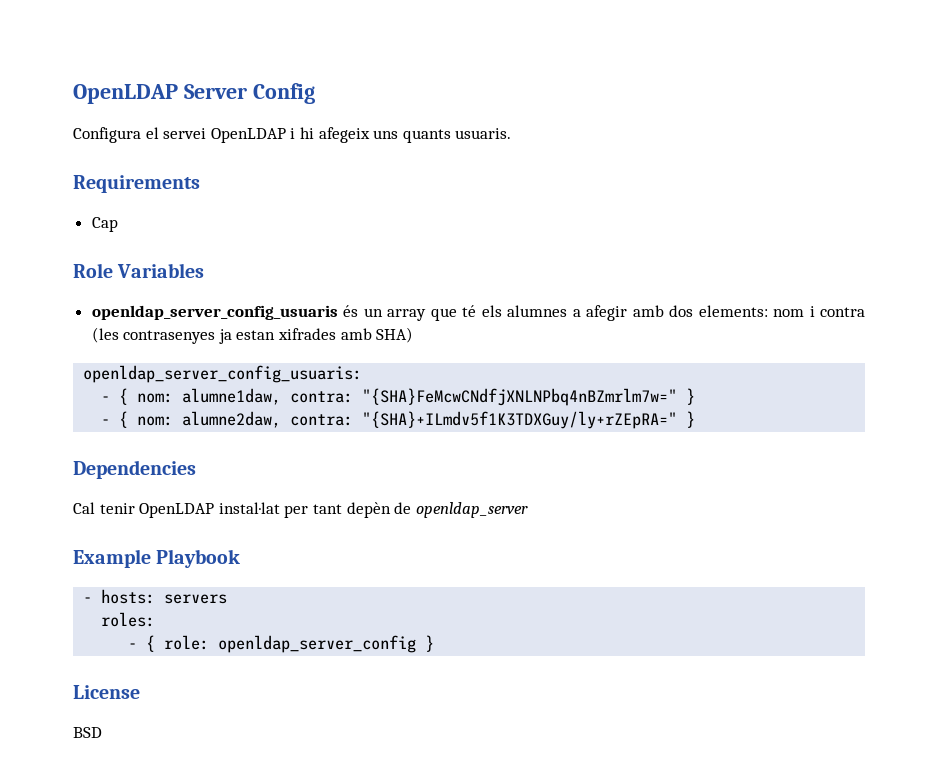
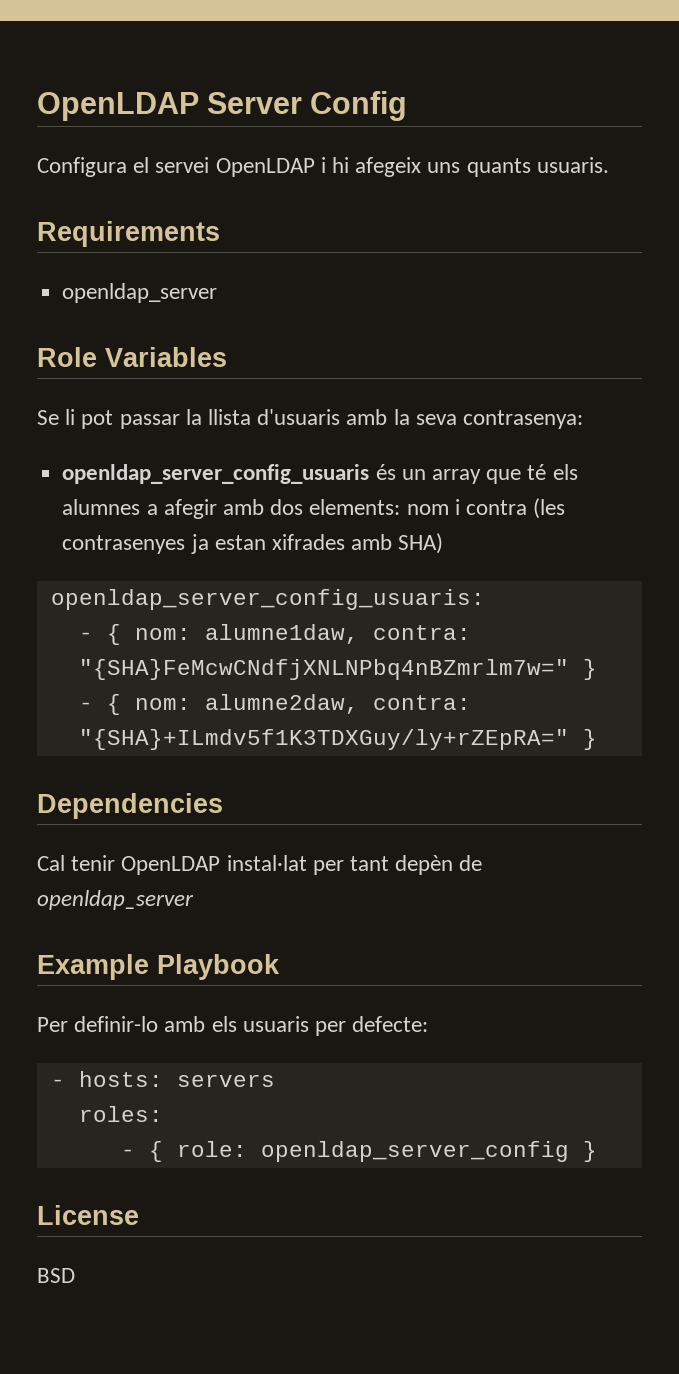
[91,217,118,232] Cap -> [62,283,218,303] openldap_server
(205, 270) none -> [37,409,584,429] // Se li pot passar la llista d'usuaris amb la seva contrasenya:
(241, 558) none -> [37,1016,429,1036] // Per definir-lo amb els usuaris per defecte:

